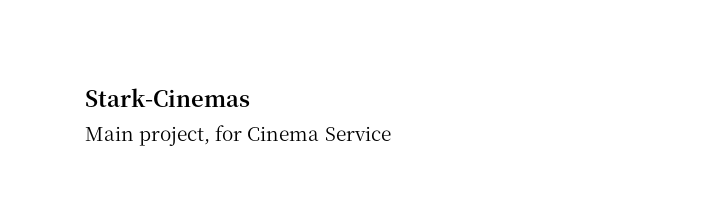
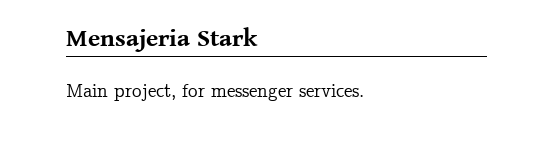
[85,88,250,107] Stark-Cinemas -> [66,27,258,52] Mensajeria Stark
[247,126,391,141] Cinema Service -> [211,84,364,101] messenger services.

